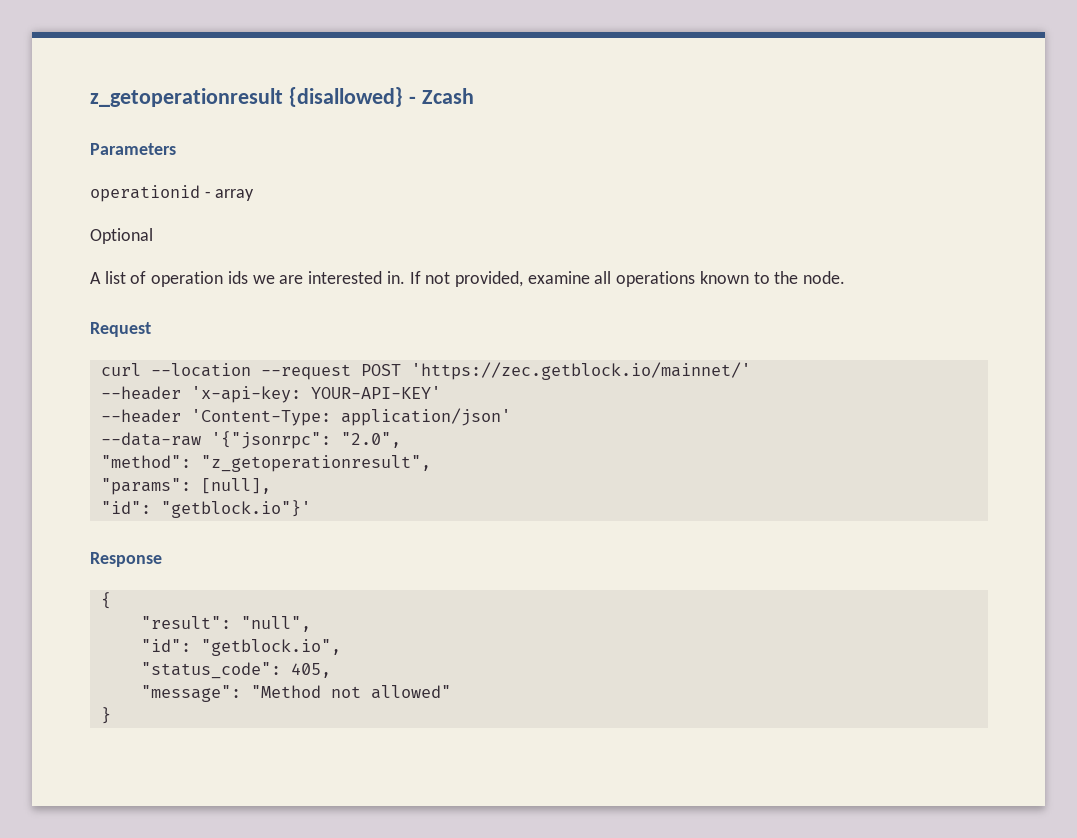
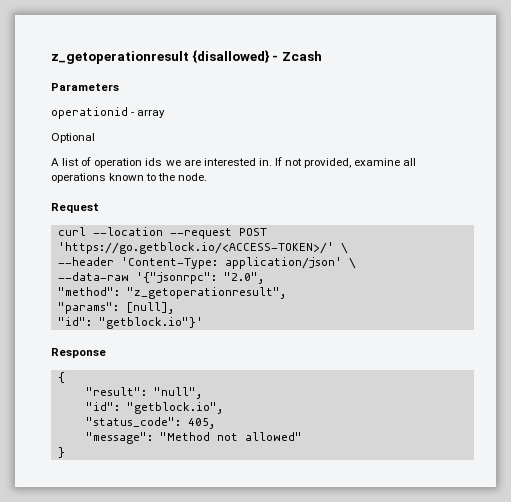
[410,362,751,380] [100,386,441,403] 'https://zec.getblock.io/mainnet/' // --header 'x-api-key: YOUR-API-KEY' -> [57,242,348,254] 'https://go.getblock.io/<ACCESS-TOKEN>/' \
(511, 417) none -> [348,257,356,269] \

